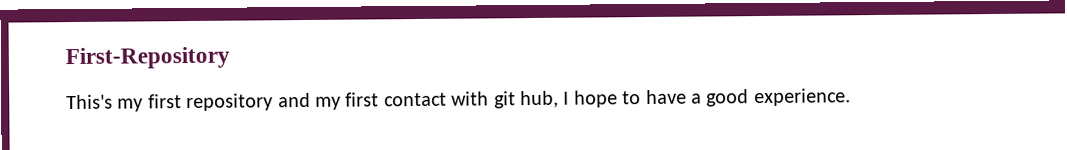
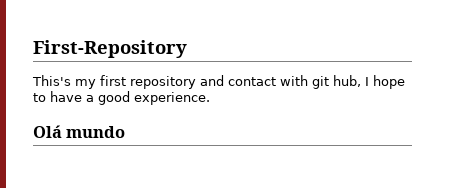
[315,92,380,110] my first -> (224, 80) none
(851, 97) none -> [33,125,126,138] // Olá mundo

